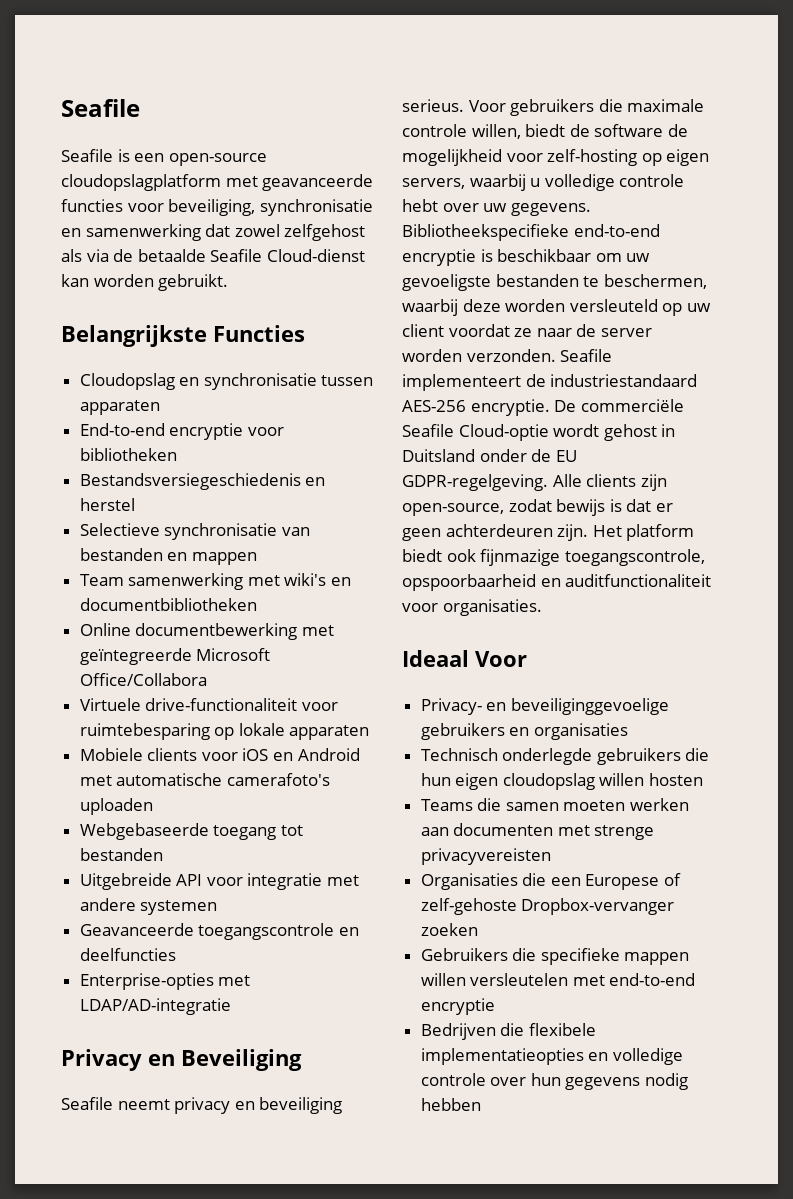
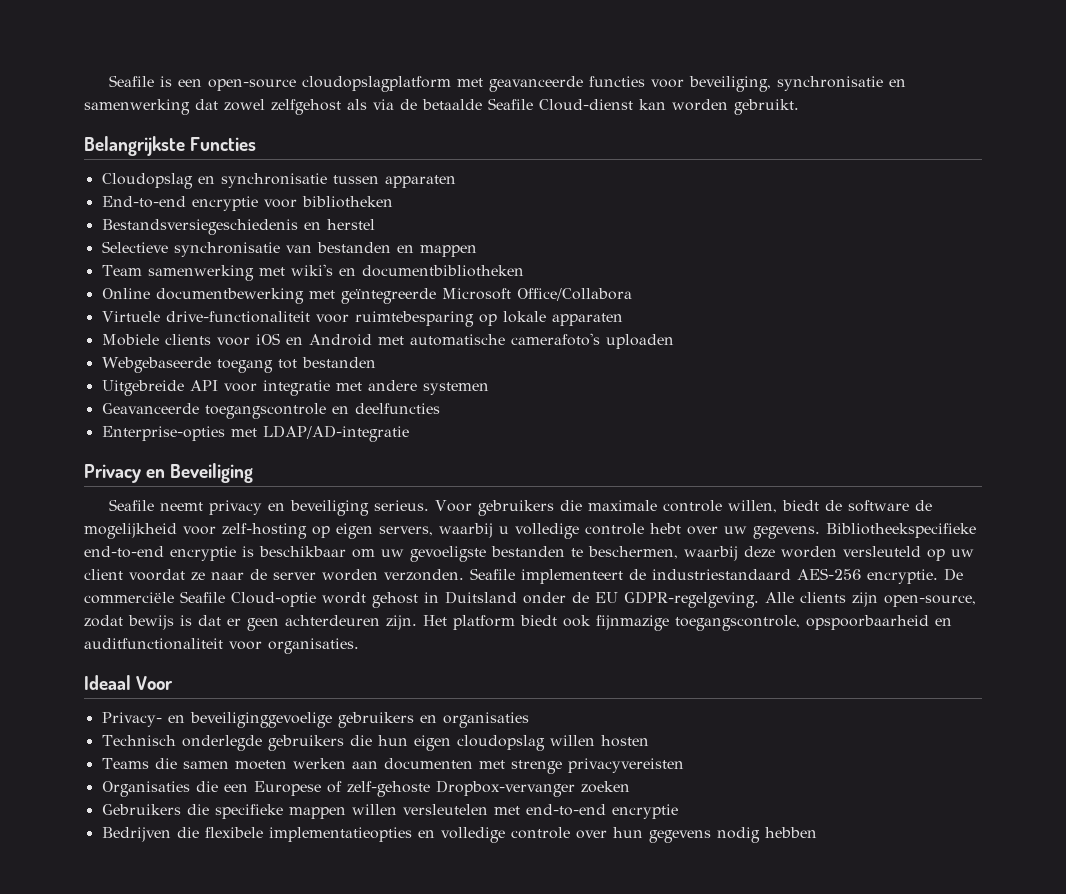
[61,99,140,117] [61,149,113,162] Seafile // Seafile -> [109,75,155,87] Seafile

